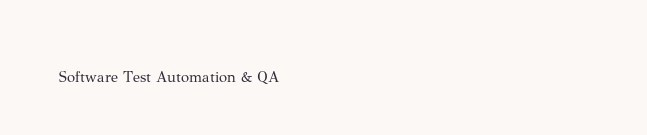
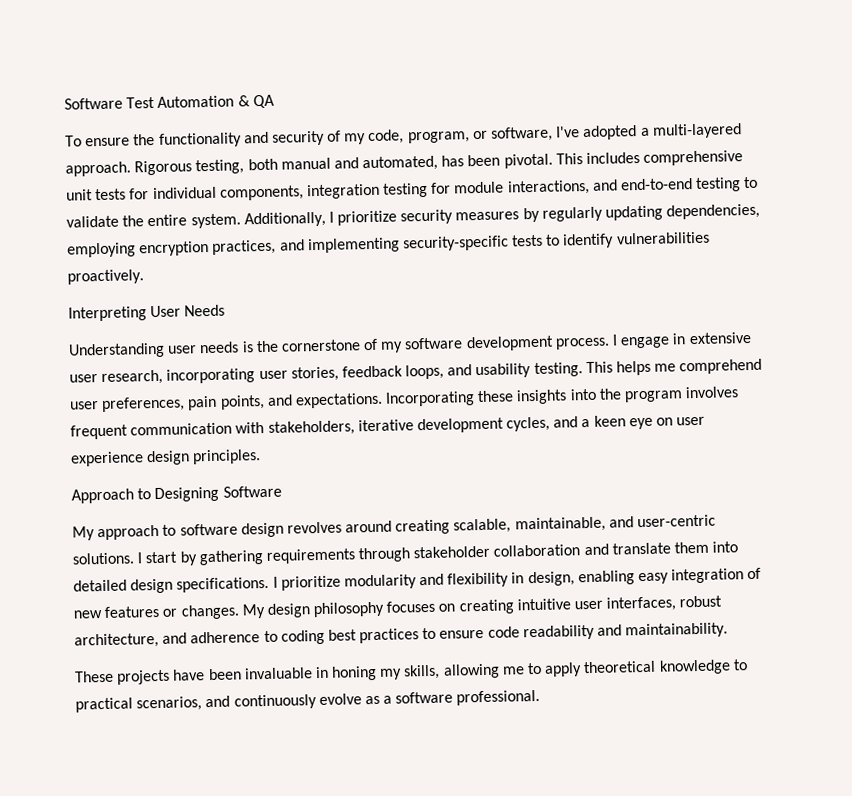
(279, 78) none -> [65,123,742,148] [65,150,744,177] [66,176,759,201] [66,203,761,229] [67,231,710,258] [67,269,144,285] [68,304,226,322] [68,331,752,359] [69,358,763,385] [70,386,740,412] [70,415,706,440] [70,449,262,467] [71,485,282,504] [72,514,717,541] [72,541,739,566] [73,567,762,594] [73,595,723,620] [74,622,729,649] [75,659,748,685] [75,689,541,713] // To ensure the functionality and security of my code, program, or software, I've adopted a multi-layered approach. Rigorous testing, both manual and automated, has been pivotal. This includes comprehensive unit tests for individual components, integration testing for module interactions, and end-to-end testing to validate the entire system. Additionally, I prioritize security measures by regularly updating dependencies, employing encryption practices, and implementing security-specific tests to identify vulnerabilities proactively. // Interpreting User Needs // Understanding user needs is the cornerstone of my software development process. I engage in extensive user research, incorporating user stories, feedback loops, and usability testing. This helps me comprehend user preferences, pain points, and expectations. Incorporating these insights into the program involves frequent communication with stakeholders, iterative development cycles, and a keen eye on user experience design principles. // Approach to Designing Software // My approach to software design revolves around creating scalable, maintainable, and user-centric solutions. I start by gathering requirements through stakeholder collaboration and translate them into detailed design specifications. I prioritize modularity and flexibility in design, enabling easy integration of new features or changes. My design philosophy focuses on creating intuitive user interfaces, robust architecture, and adherence to coding best practices to ensure code readability and maintainability. // These projects have been invaluable in honing my skills, allowing me to apply theoretical knowledge to practical scenarios, and continuously evolve as a software professional.

